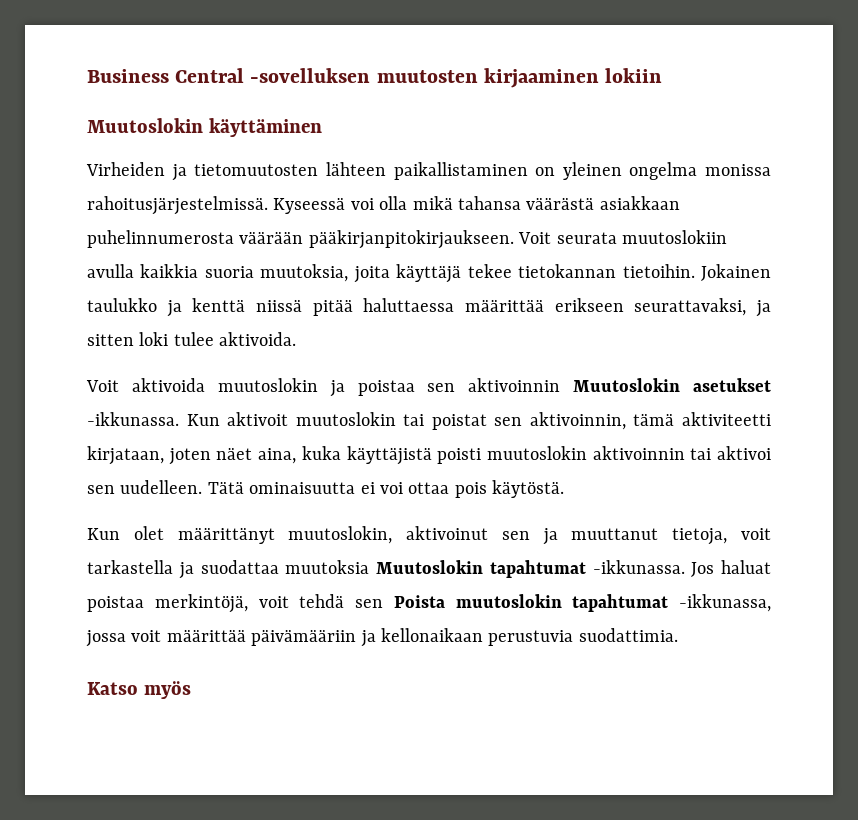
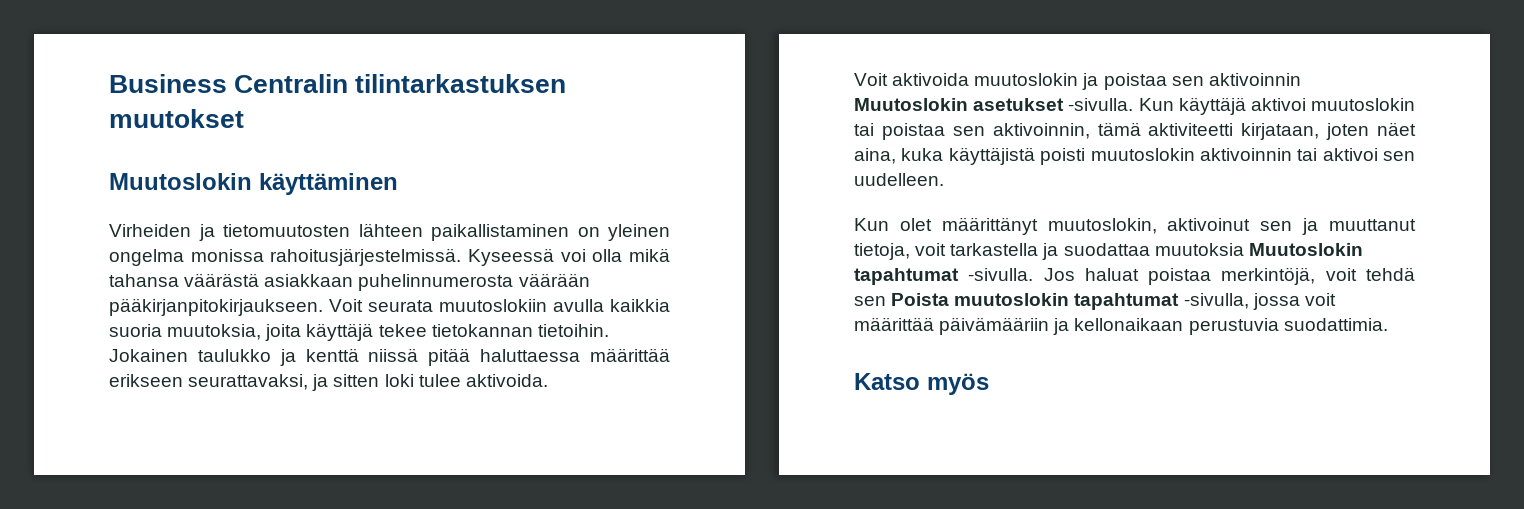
[175,68,663,88] Central -sovelluksen muutosten kirjaaminen lokiin -> [234,74,567,93] [109,109,244,128] Centralin tilintarkastuksen muutokset
[87,412,289,426] -ikkunassa. Kun aktivoit -> [1068,97,1306,115] -sivulla. Kun käyttäjä aktivoi
[431,414,487,430] poistat -> [881,123,945,140] poistaa
[207,480,565,498] Tätä ominaisuutta ei voi ottaa pois käytöstä. -> (944, 179) none
[592,560,685,574] -ikkunassa. -> [968,268,1034,281] -sivulla.
[679,594,771,612] -ikkunassa, -> [1183,293,1249,309] -sivulla,

